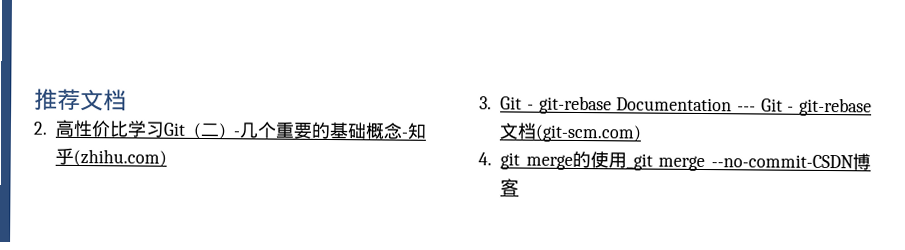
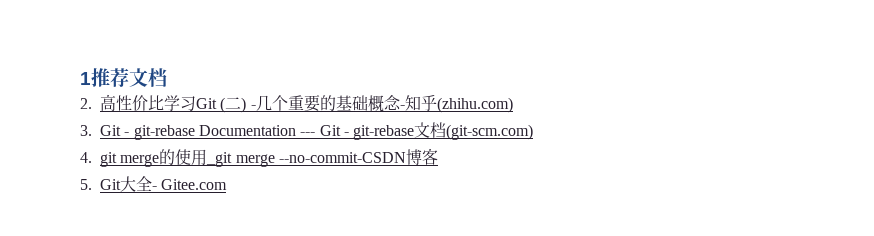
(34, 99) none -> [80,72,91,85] 1
(519, 187) none -> [80,176,228,192] // 5. Git大全- Gitee.com

